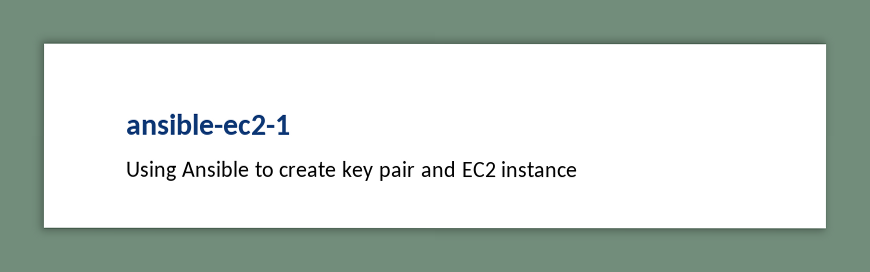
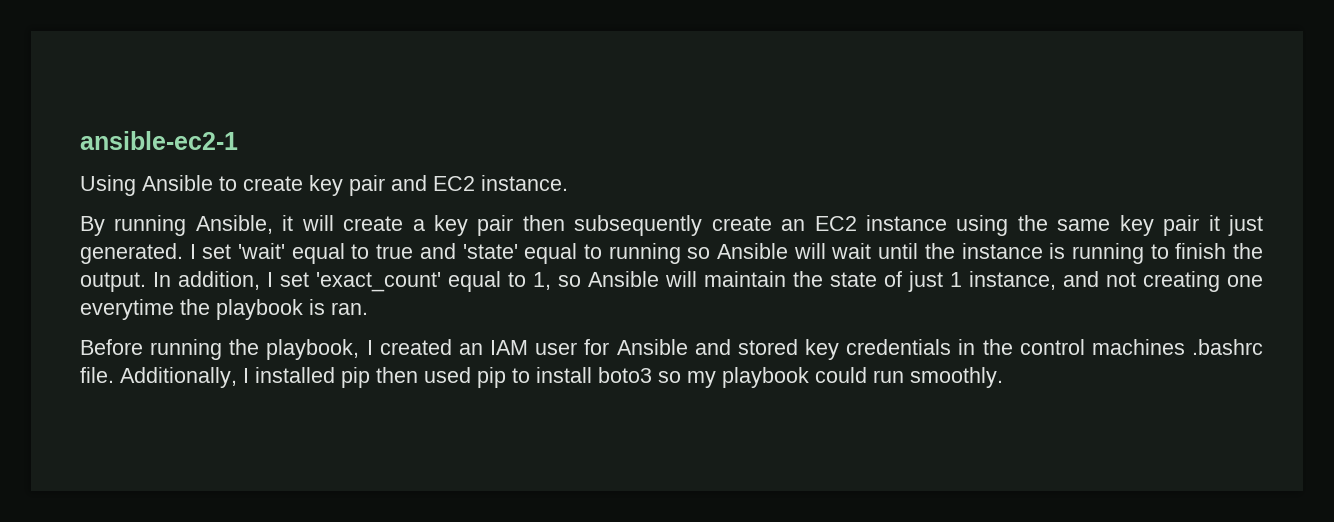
[500,161,578,178] instance -> [481,175,568,191] [80,215,1263,236] [80,243,1263,264] [80,271,1263,292] [80,299,368,320] [80,339,1263,360] [80,367,1003,388] instance. // By running Ansible, it will create a key pair then subsequently create an EC2 instance using the same key pair it just generated. I set 'wait' equal to true and 'state' equal to running so Ansible will wait until the instance is running to finish the output. In addition, I set 'exact_count' equal to 1, so Ansible will maintain the state of just 1 instance, and not creating one everytime the playbook is ran. // Before running the playbook, I created an IAM user for Ansible and stored key credentials in the control machines .bashrc file. Additionally, I installed pip then used pip to install boto3 so my playbook could run smoothly.

